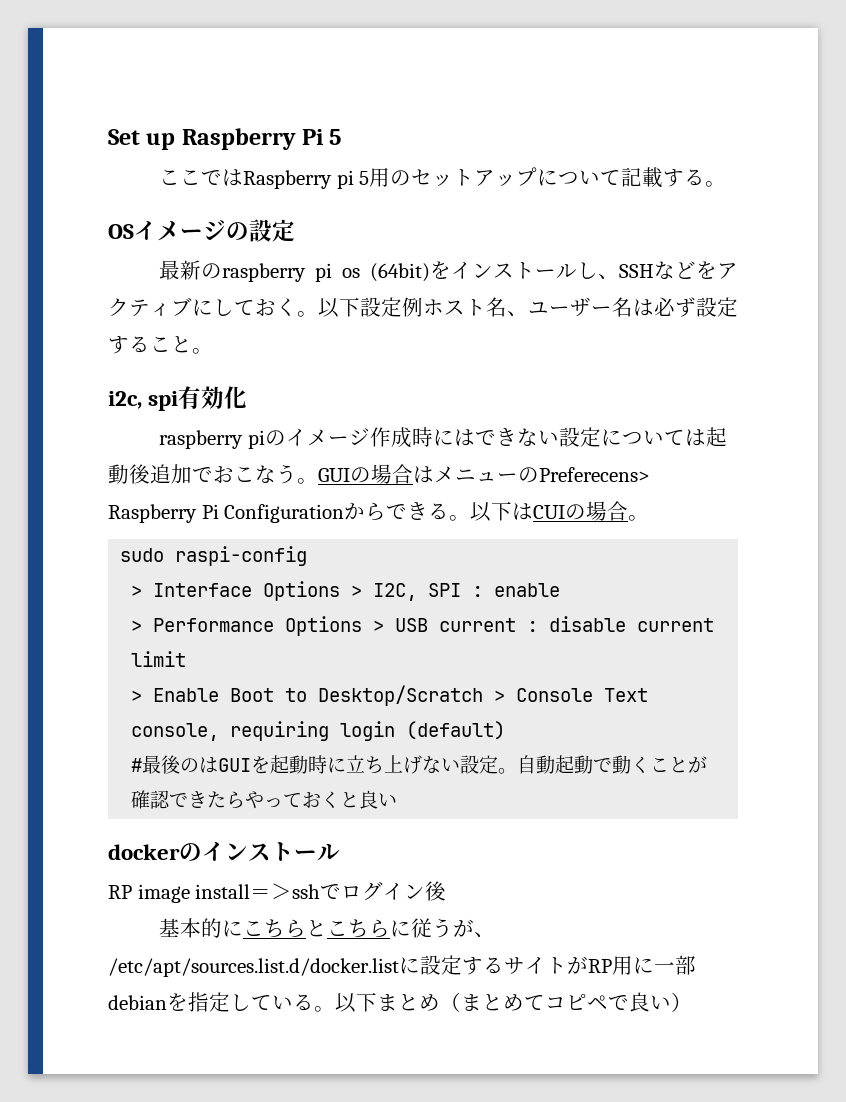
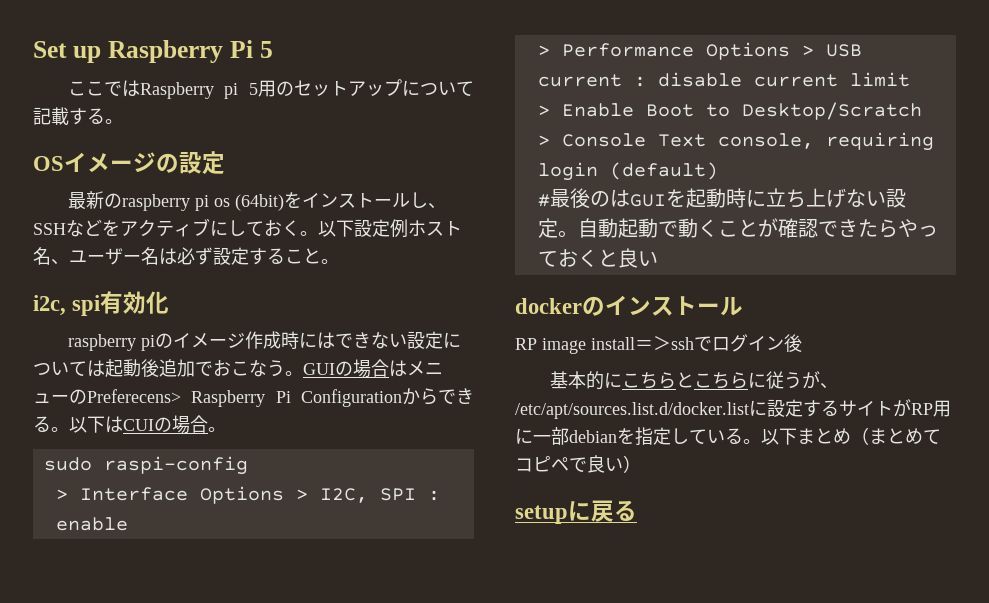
(692, 1002) none -> [515,500,637,524] // setupに戻る

